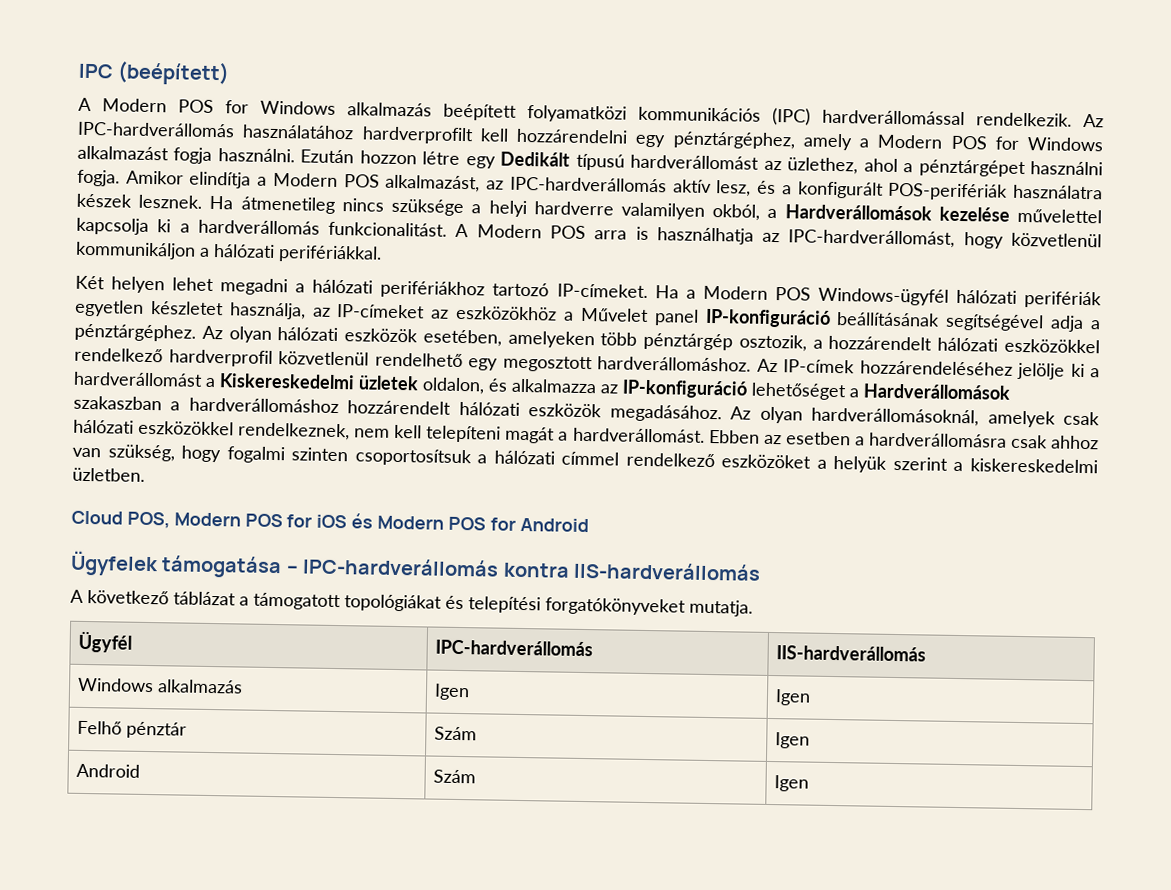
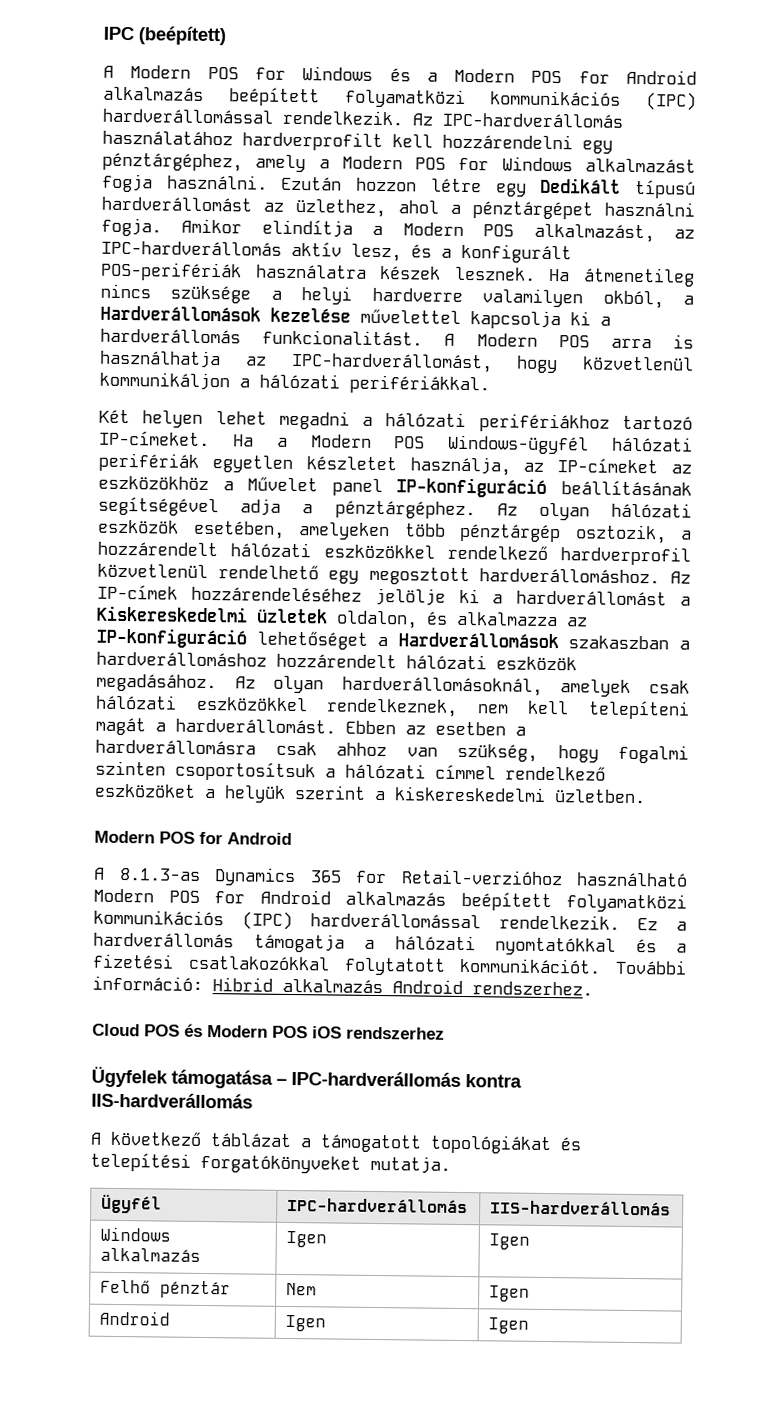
(336, 107) none -> [389,68,698,85] és a Modern POS for Android
[71,510,589,533] Cloud POS, Modern POS for iOS és Modern POS for Android -> [94,830,292,845] [93,867,688,887] [93,888,687,913] [93,909,687,931] [93,932,687,956] [92,953,687,976] [92,975,593,996] [92,1023,445,1040] Modern POS for Android // A 8.1.3-as Dynamics 365 for Retail-verzióhoz használható Modern POS for Android alkalmazás beépített folyamatközi kommunikációs (IPC) hardverállomással rendelkezik. Ez a hardverállomás támogatja a hálózati nyomtatókkal és a fizetési csatlakozókkal folytatott kommunikációt. További információ: Hibrid alkalmazás Android rendszerhez. // Cloud POS és Modern POS iOS rendszerhez
[433,726,477,741] Szám -> [285,1282,317,1296] Nem
[432,769,476,784] Szám -> [284,1314,326,1332] Igen

